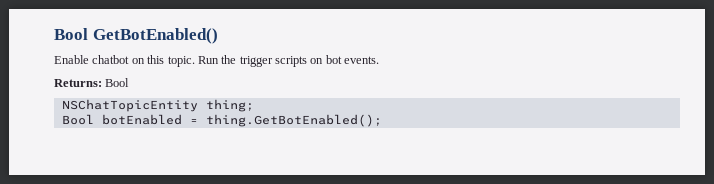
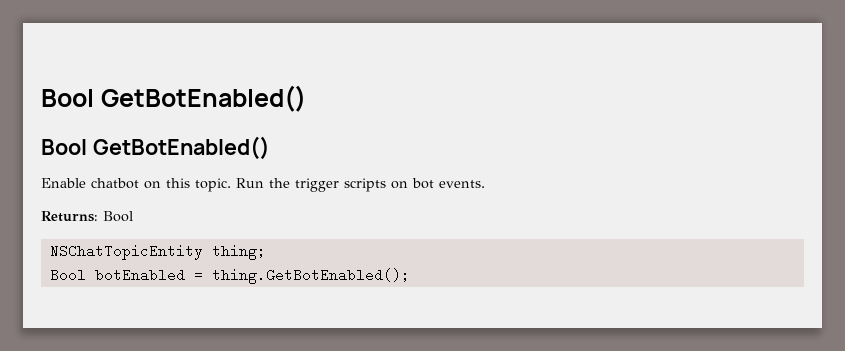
[54,28,218,44] Bool GetBotEnabled() -> [41,85,306,112] [41,136,270,160] Bool GetBotEnabled() // Bool GetBotEnabled()

